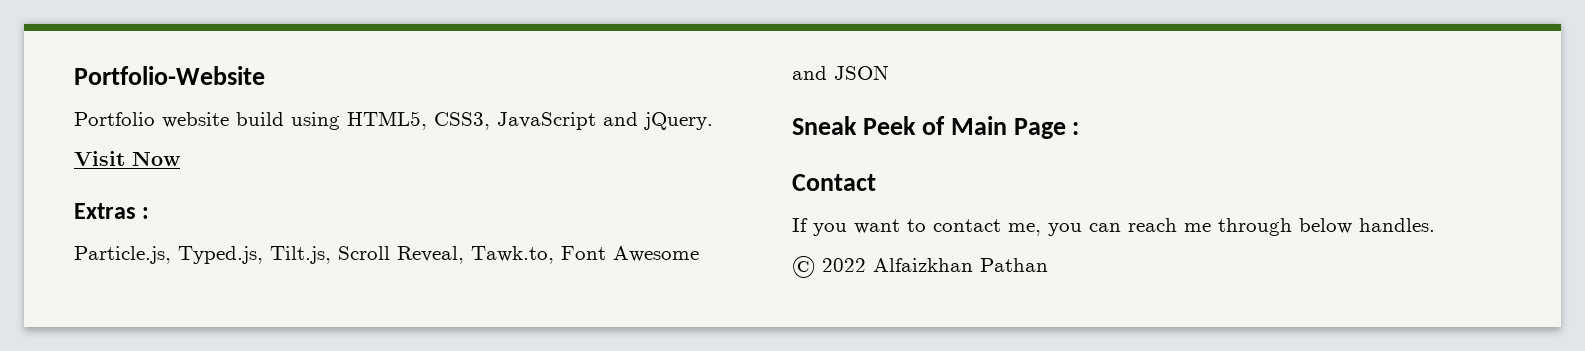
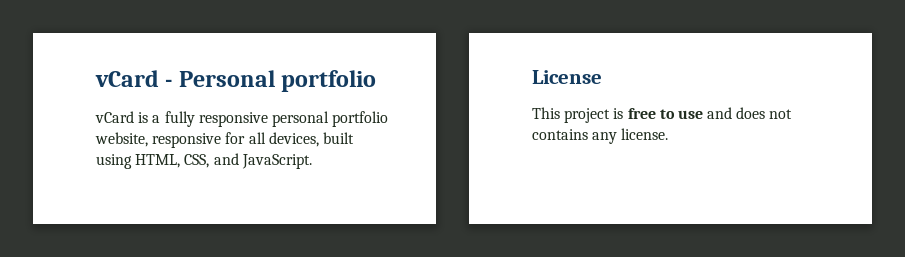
[74,66,265,85] [74,111,713,130] [74,151,180,166] [74,203,150,219] [74,246,699,264] [792,65,889,80] [792,116,1080,139] [792,174,876,191] [792,218,1435,236] [792,256,1048,278] Portfolio-Website // Portfolio website build using HTML5, CSS3, JavaScript and jQuery. // Visit Now // Extras : // Particle.js, Typed.js, Tilt.js, Scroll Reveal, Tawk.to, Font Awesome and JSON // Sneak Peek of Main Page : // Contact // If you want to contact me, you can reach me through below handles. // © 2022 Alfaizkhan Pathan -> [95,70,377,92] [95,111,389,127] [95,132,354,148] [96,153,312,169] [532,70,602,84] [532,107,793,123] [532,128,669,144] vCard - Personal portfolio // vCard is a fully responsive personal portfolio website, responsive for all devices, built using HTML, CSS, and JavaScript. // License // This project is free to use and does not contains any license.

